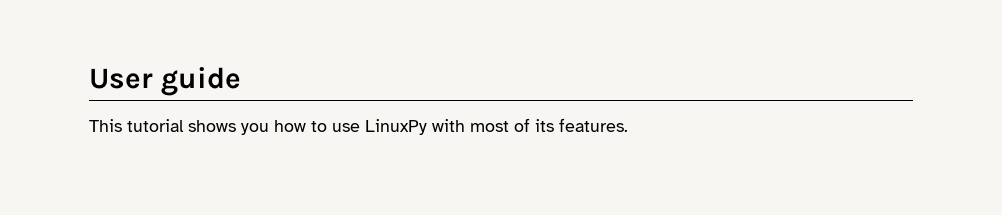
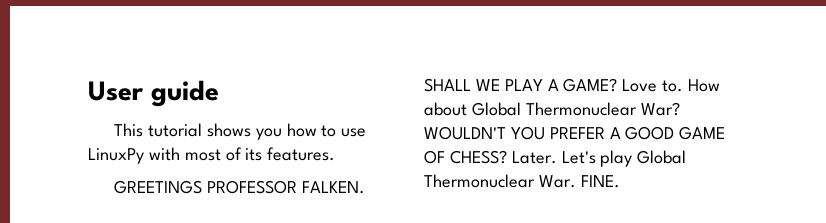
(628, 125) none -> [114,180,365,194] [424,78,721,92] [424,102,680,116] [424,126,726,140] [424,150,687,167] [424,174,620,188] // GREETINGS PROFESSOR FALKEN. SHALL WE PLAY A GAME? Love to. How about Global Thermonuclear War? WOULDN'T YOU PREFER A GOOD GAME OF CHESS? Later. Let's play Global Thermonuclear War. FINE.

